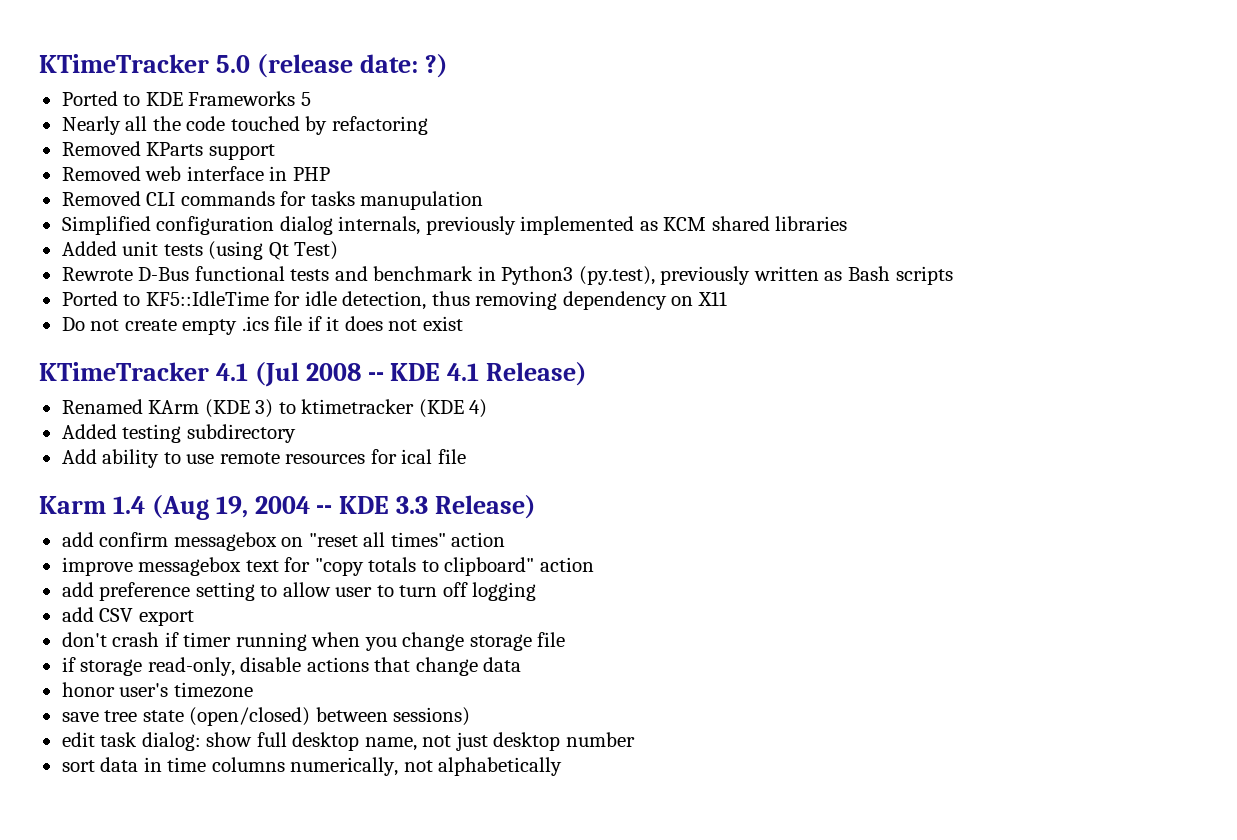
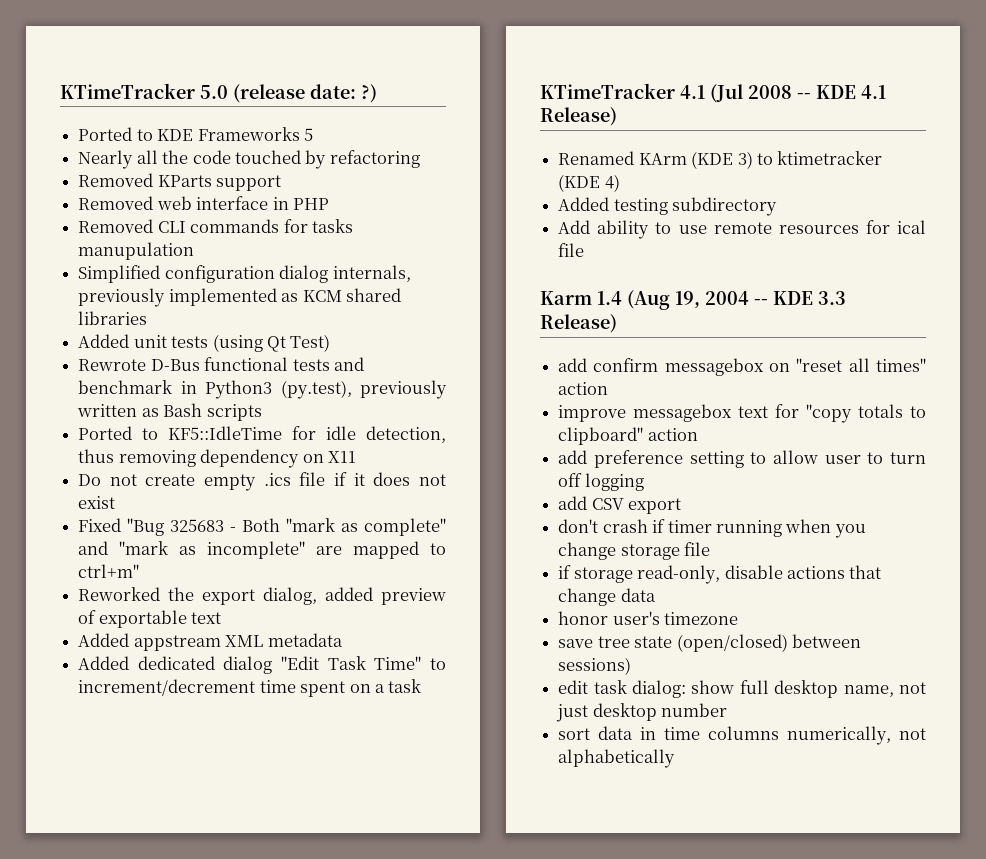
(463, 323) none -> [78,518,447,536] [78,541,447,559] [78,564,140,578] [78,587,447,605] [78,610,222,628] [78,633,343,651] [78,656,446,674] [78,679,422,697] // Fixed "Bug 325683 - Both "mark as complete" and "mark as incomplete" are mapped to ctrl+m" // Reworked the export dialog, added preview of exportable text // Added appstream XML metadata // Added dedicated dialog "Edit Task Time" to increment/decrement time spent on a task

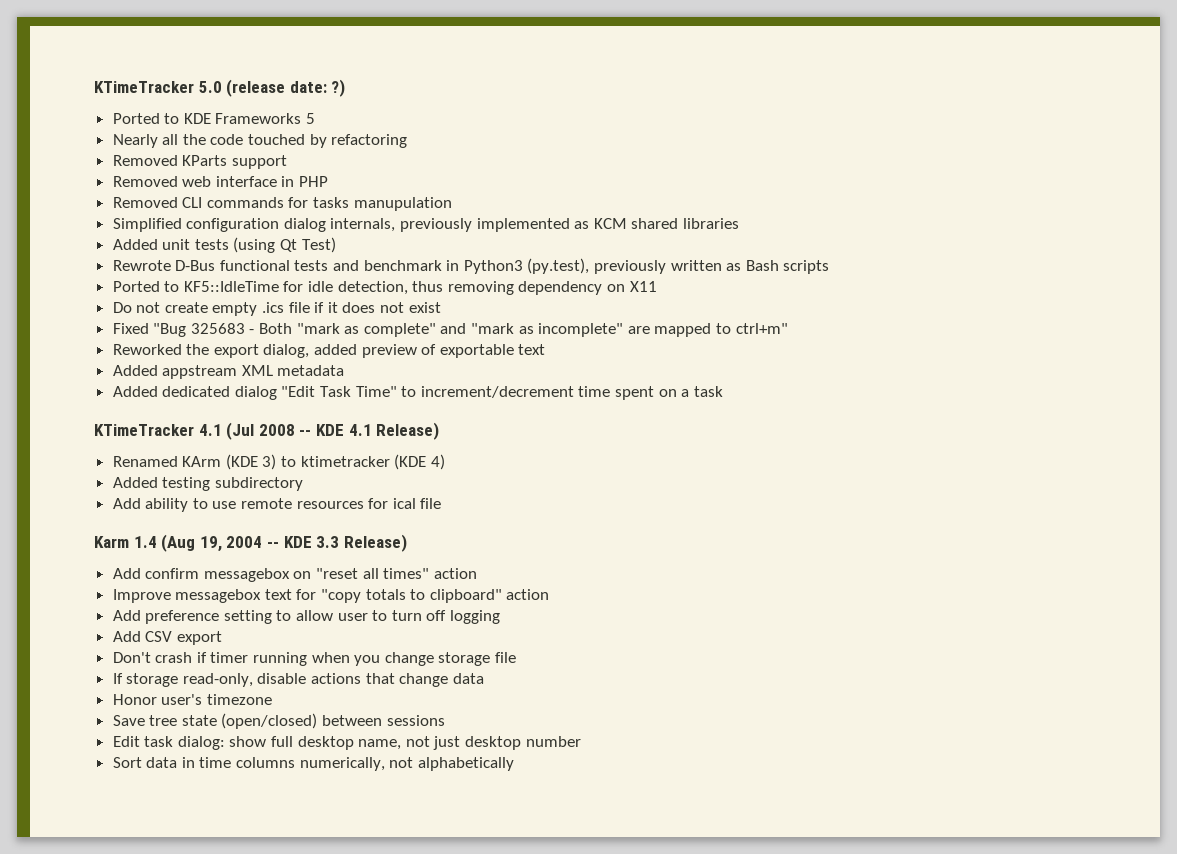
[558,358,588,372] add -> [112,568,141,579] Add
[558,405,627,422] improve -> [112,589,171,603] Improve
[558,450,588,464] add -> [112,610,141,621] Add
[558,496,588,510] add -> [112,631,141,642] Add
[558,519,599,533] don't -> [112,652,151,663] Don't
[558,565,572,579] if -> [112,673,123,684] If
[558,611,609,625] honor -> [112,694,157,705] Honor
[558,639,594,648] save -> [112,715,145,726] Save
[558,657,632,675] [558,680,589,694] sessions) // edit -> [386,715,445,726] [112,736,140,747] sessions // Edit
[558,728,591,740] sort -> [112,757,142,768] Sort

